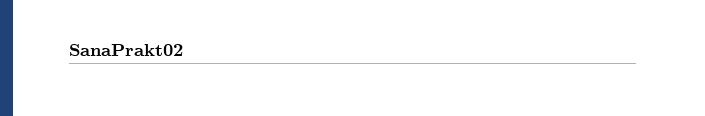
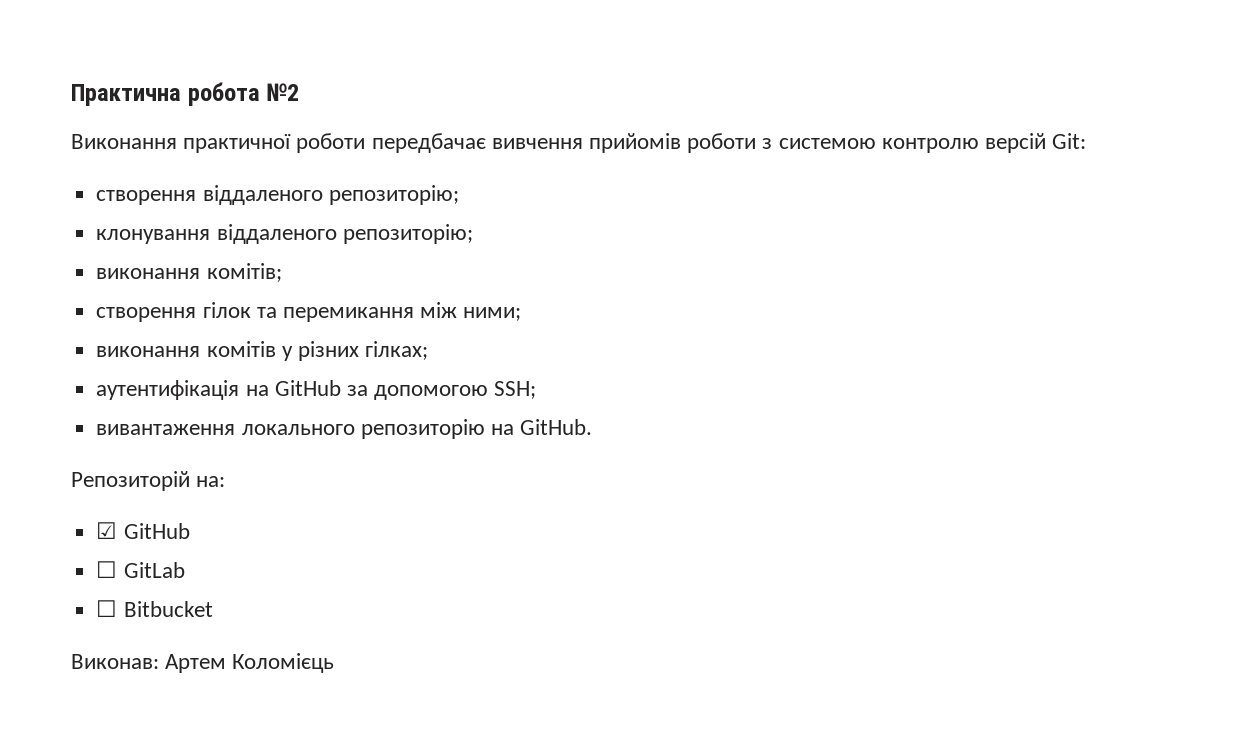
[69,44,183,56] SanaPrakt02 -> [71,82,300,106] [71,133,1087,153] [96,185,459,205] [96,224,473,244] [96,263,282,282] [96,302,522,322] [96,341,429,361] [96,380,537,400] [96,419,593,439] [71,471,226,491] [96,522,190,539] [96,561,185,578] [96,600,213,617] [71,653,335,673] Практична робота №2 // Виконання практичної роботи передбачає вивчення прийомів роботи з системою контролю версій Git: // створення віддаленого репозиторію; // клонування віддаленого репозиторію; // виконання комітів; // створення гілок та перемикання між ними; // виконання комітів у різних гілках; // аутентифікація на GitHub за допомогою SSH; // вивантаження локального репозиторію на GitHub. // Репозиторій на: // ☑ GitHub // ☐ GitLab // ☐ Bitbucket // Виконав: Артем Коломієць

